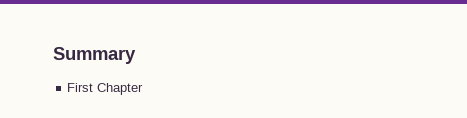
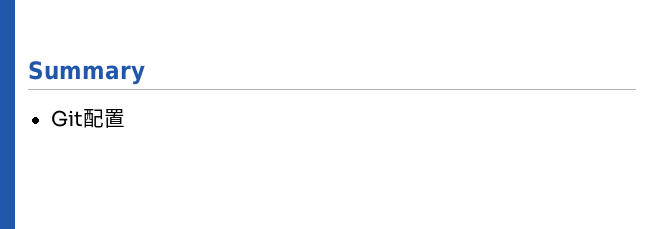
[67,83,144,95] First Chapter -> [50,109,125,128] Git配置

